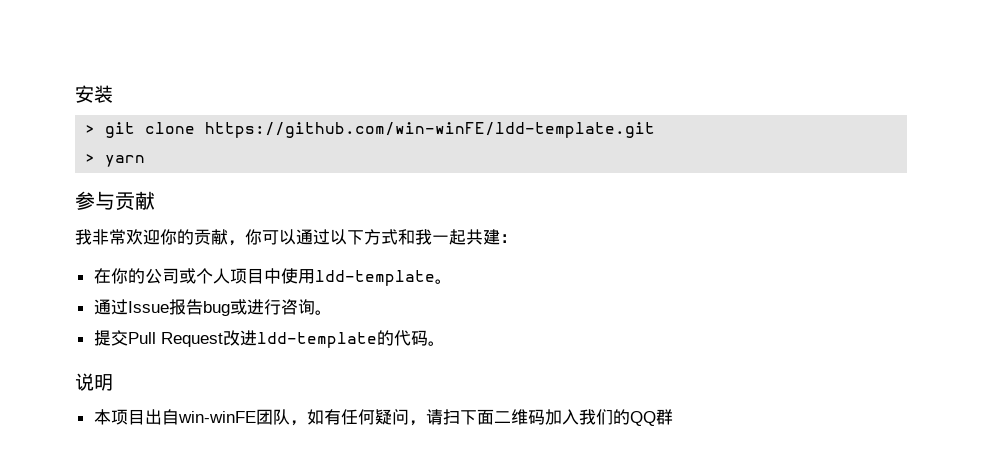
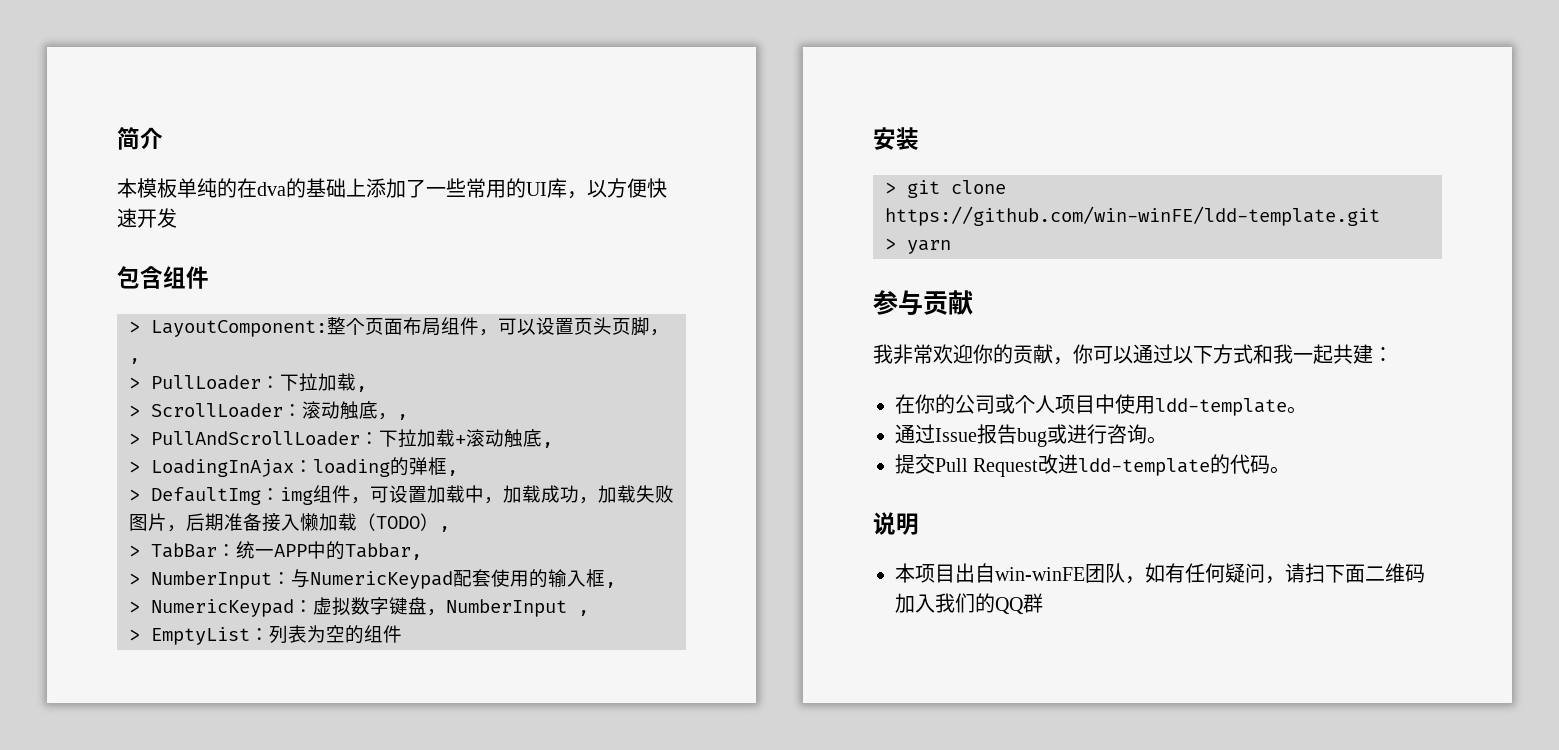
(75, 94) none -> [117,127,163,150] [117,178,667,199] [117,208,177,228] [117,266,209,289] [129,317,669,337] [129,358,140,364] [129,373,367,392] [129,401,408,420] [129,429,553,448] [129,457,458,477] [129,485,674,505] [129,513,450,532] [129,541,422,560] [129,569,616,589] [129,597,589,617] [129,625,402,645] 简介 // 本模板单纯的在dva的基础上添加了一些常用的UI库，以方便快速开发 // 包含组件 // > LayoutComponent:整个页面布局组件，可以设置页头页脚，, // > PullLoader：下拉加载, // > ScrollLoader：滚动触底，, // > PullAndScrollLoader：下拉加载+滚动触底, // > LoadingInAjax：loading的弹框, // > DefaultImg：img组件，可设置加载中，加载成功，加载失败图片，后期准备接入懒加载（TODO）, // > TabBar：统一APP中的Tabbar, // > NumberInput：与NumericKeypad配套使用的输入框, // > NumericKeypad：虚拟数字键盘，NumberInput , // > EmptyList：列表为空的组件 //

